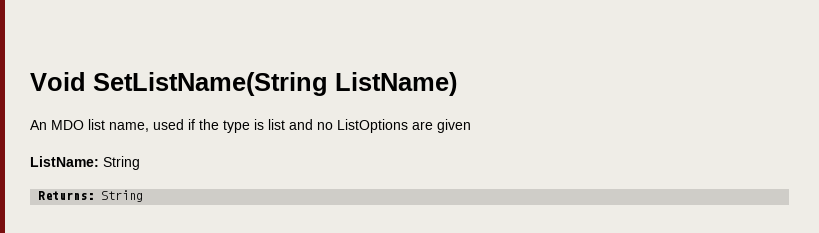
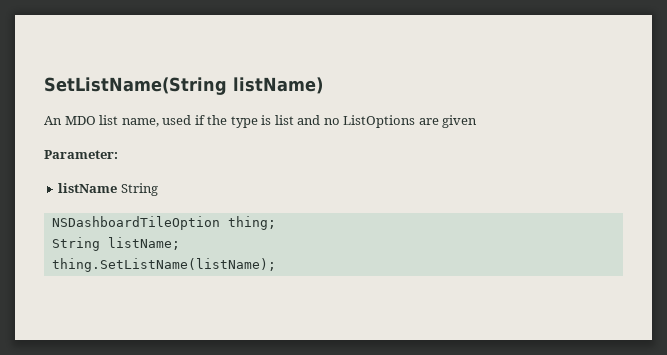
[30,72,457,96] Void SetListName(String ListName) -> [44,77,323,95] SetListName(String listName)
[30,156,99,167] ListName: -> [44,150,118,159] [58,183,118,193] Parameter: // listName
[38,190,144,202] Returns: String -> [51,216,276,230] [51,237,180,251] [51,258,276,272] NSDashboardTileOption thing; // String listName; // thing.SetListName(listName);

